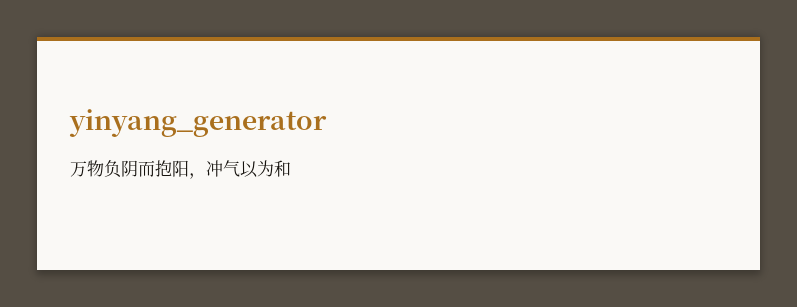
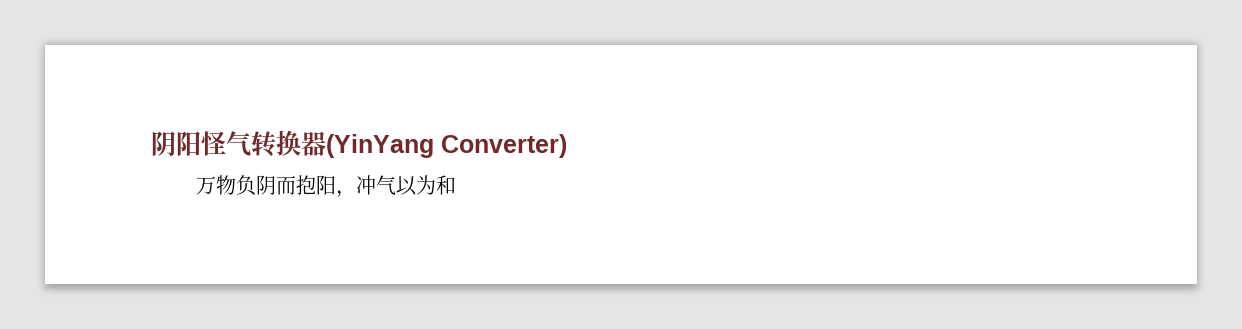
[69,109,327,137] yinyang_generator -> [151,130,567,158] 阴阳怪气转换器(YinYang Converter)

